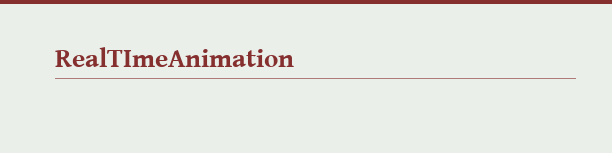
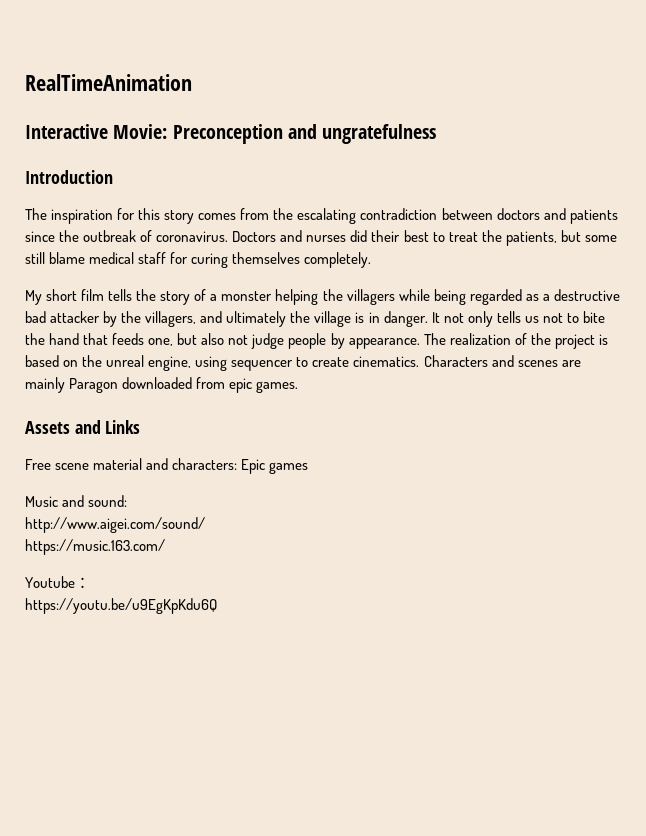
[55,47,294,67] RealTImeAnimation -> [25,74,192,91] [25,124,437,144] [25,170,113,184] [25,208,618,224] [25,230,617,246] [25,252,372,268] [25,289,620,305] [25,311,605,327] [25,333,608,349] [25,355,581,371] [25,377,299,393] [25,420,141,434] [25,458,309,474] [25,495,128,507] [25,517,205,533] [25,539,165,555] [25,576,90,588] [25,598,217,614] RealTimeAnimation // Interactive Movie: Preconception and ungratefulness // Introduction // The inspiration for this story comes from the escalating contradiction between doctors and patients since the outbreak of coronavirus. Doctors and nurses did their best to treat the patients, but some still blame medical staff for curing themselves completely. // My short film tells the story of a monster helping the villagers while being regarded as a destructive bad attacker by the villagers, and ultimately the village is in danger. It not only tells us not to bite the hand that feeds one, but also not judge people by appearance. The realization of the project is based on the unreal engine, using sequencer to create cinematics. Characters and scenes are mainly Paragon downloaded from epic games. // Assets and Links // Free scene material and characters: Epic games // Music and sound: // http://www.aigei.com/sound/ // https://music.163.com/ // Youtube： // https://youtu.be/u9EgKpKdu6Q

